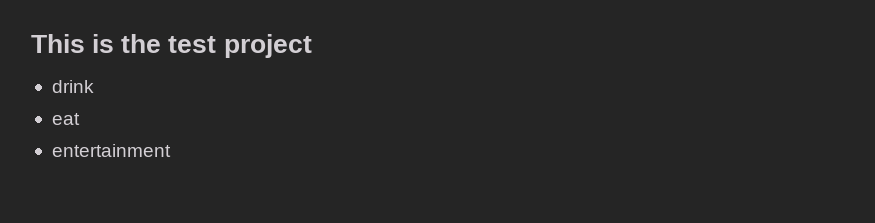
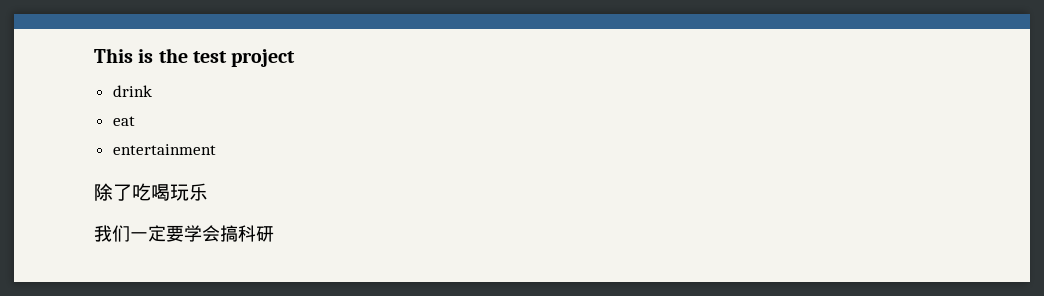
(171, 150) none -> [94,183,208,201] [94,225,274,242] // 除了吃喝玩乐 // 我们一定要学会搞科研

